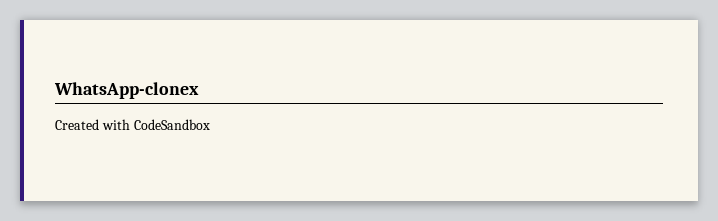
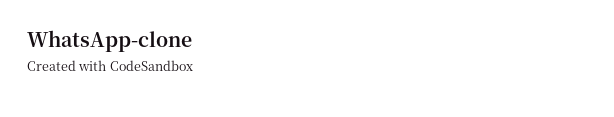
[54,82,199,99] WhatsApp-clonex -> [27,30,192,52] WhatsApp-clone

